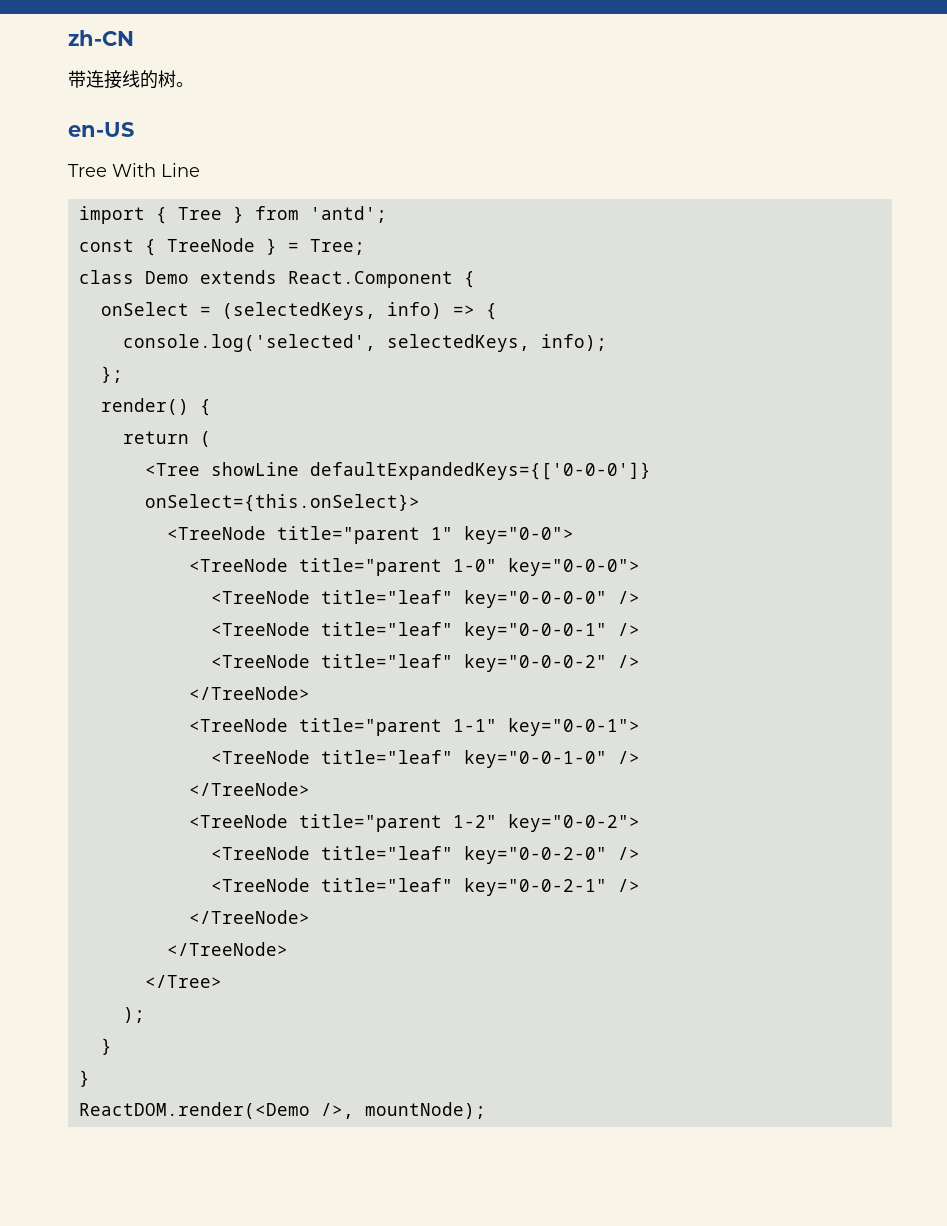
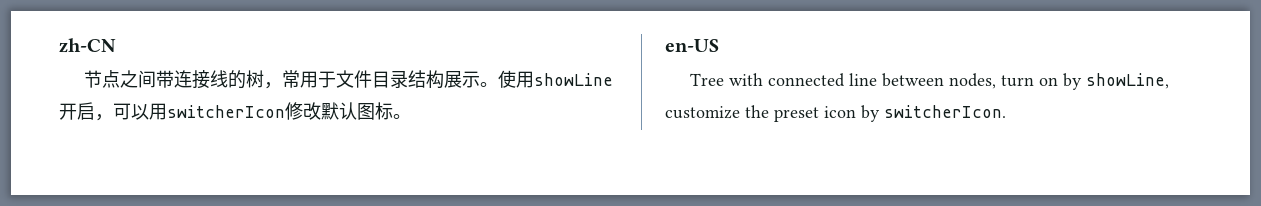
(134, 38) none -> [83,70,156,88] 节点之间
[176,82,194,87] [68,122,134,137] [68,163,200,177] [78,206,387,224] [78,238,365,256] [78,270,475,288] [100,302,497,320] [122,334,607,352] [100,366,123,383] [100,398,211,416] [122,431,211,447] [144,462,651,480] [144,494,420,512] [166,526,574,544] [188,558,640,576] [210,590,640,608] [210,622,640,640] [210,654,640,672] [188,686,310,700] [188,718,640,736] [210,750,640,768] [188,782,310,796] [188,814,640,832] [210,846,640,864] [210,878,640,896] [188,910,310,924] [166,942,288,956] [144,975,222,988] [122,1007,145,1023] [100,1038,112,1055] [78,1070,90,1087] [78,1102,486,1119] 。 // en-US // Tree With Line // import { Tree } from 'antd'; // const { TreeNode } = Tree; // class Demo extends React.Component { // onSelect = (selectedKeys, info) => { // console.log('selected', selectedKeys, info); // }; // render() { // return ( // <Tree showLine defaultExpandedKeys={['0-0-0']} onSelect={this.onSelect}> // <TreeNode title="parent 1" key="0-0"> // <TreeNode title="parent 1-0" key="0-0-0"> // <TreeNode title="leaf" key="0-0-0-0" /> // <TreeNode title="leaf" key="0-0-0-1" /> // <TreeNode title="leaf" key="0-0-0-2" /> // </TreeNode> // <TreeNode title="parent 1-1" key="0-0-1"> // <TreeNode title="leaf" key="0-0-1-0" /> // </TreeNode> // <TreeNode title="parent 1-2" key="0-0-2"> // <TreeNode title="leaf" key="0-0-2-0" /> // <TreeNode title="leaf" key="0-0-2-1" /> // </TreeNode> // </TreeNode> // </Tree> // ); // } // } // ReactDOM.render(<Demo />, mountNode); -> [263,70,613,89] [59,102,411,121] [665,39,719,52] [689,73,1169,90] [665,105,1006,122] ，常用于文件目录结构展示。使用showLine开启，可以用switcherIcon修改默认图标。 // en-US // Tree with connected line between nodes, turn on by showLine, customize the preset icon by switcherIcon.

